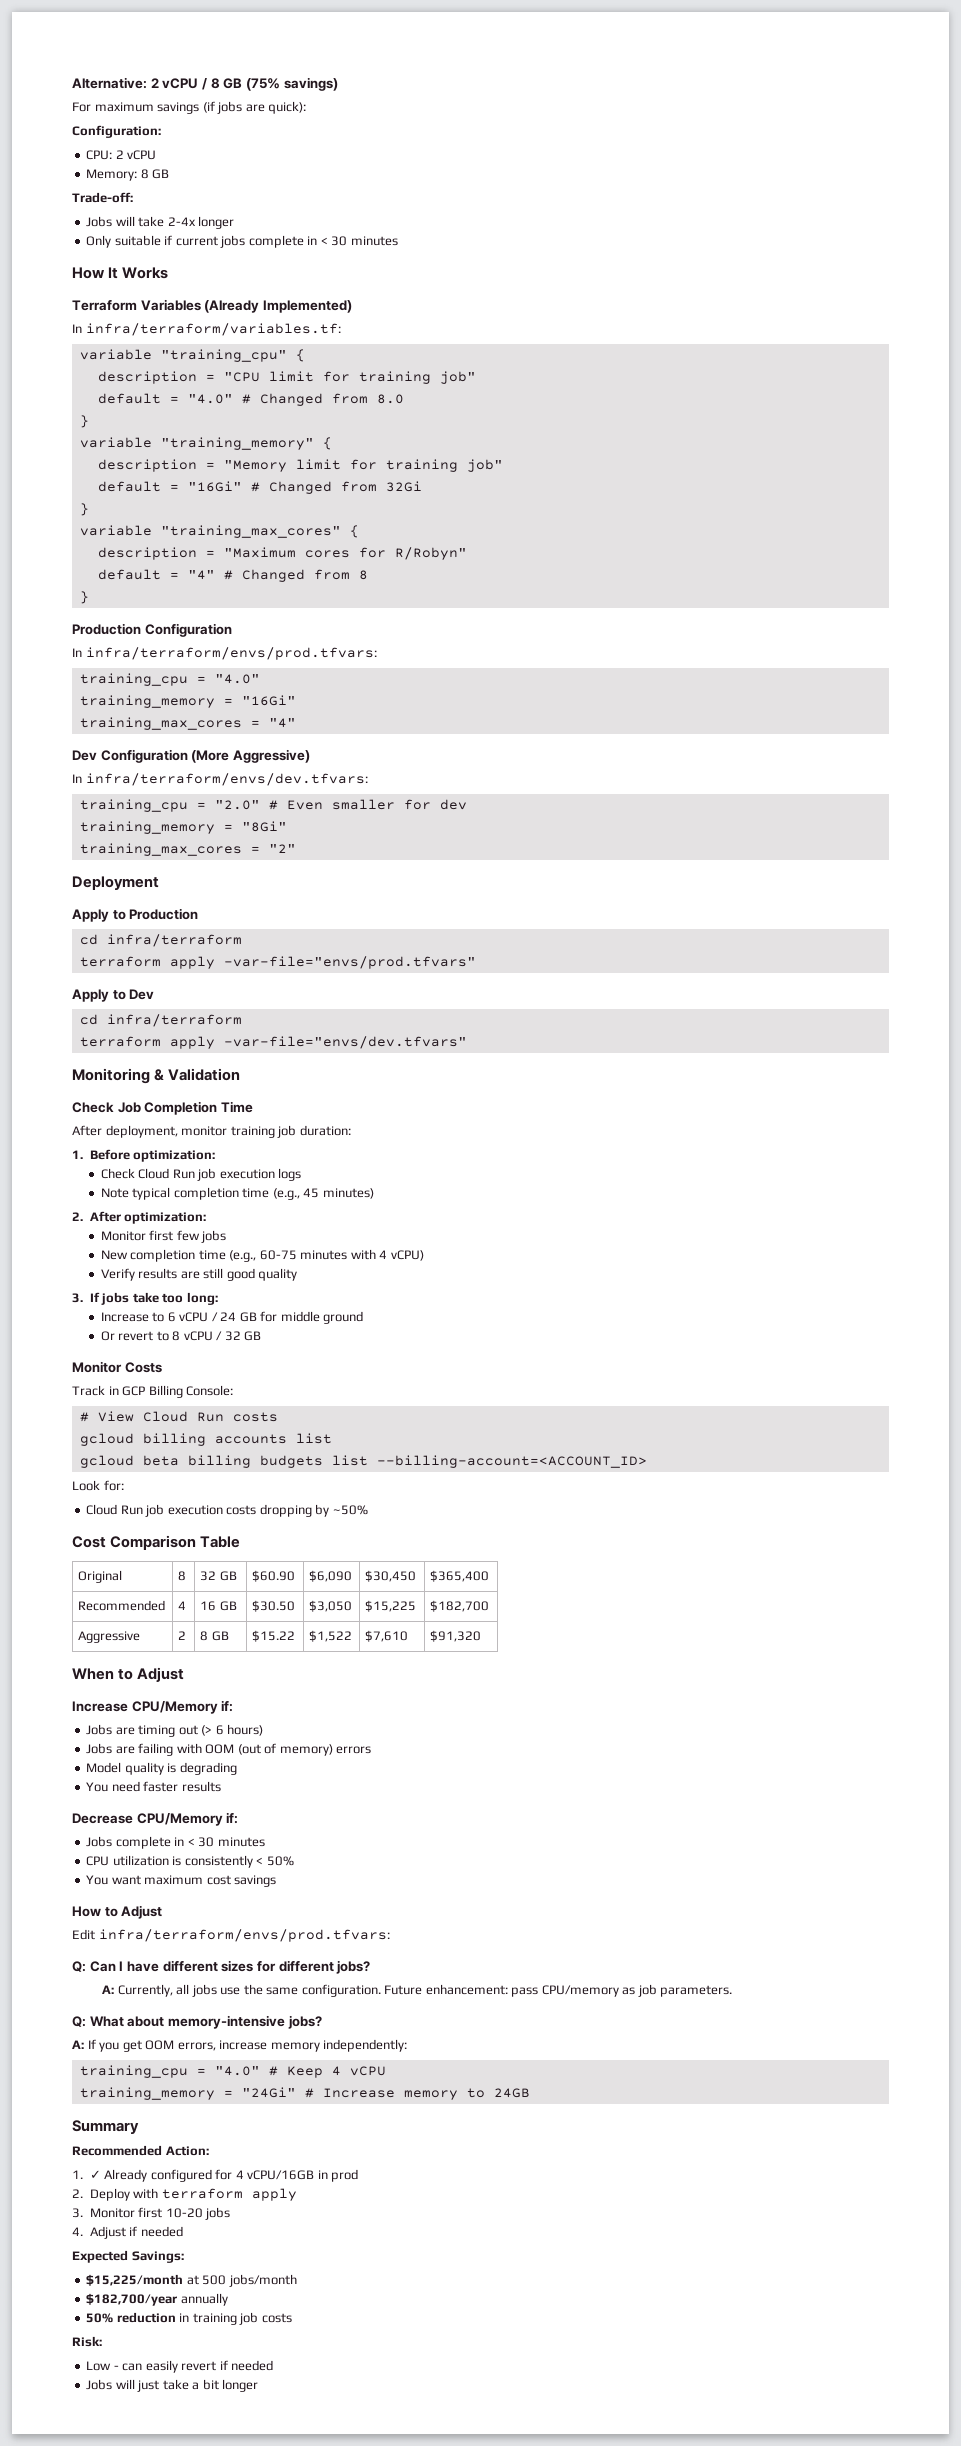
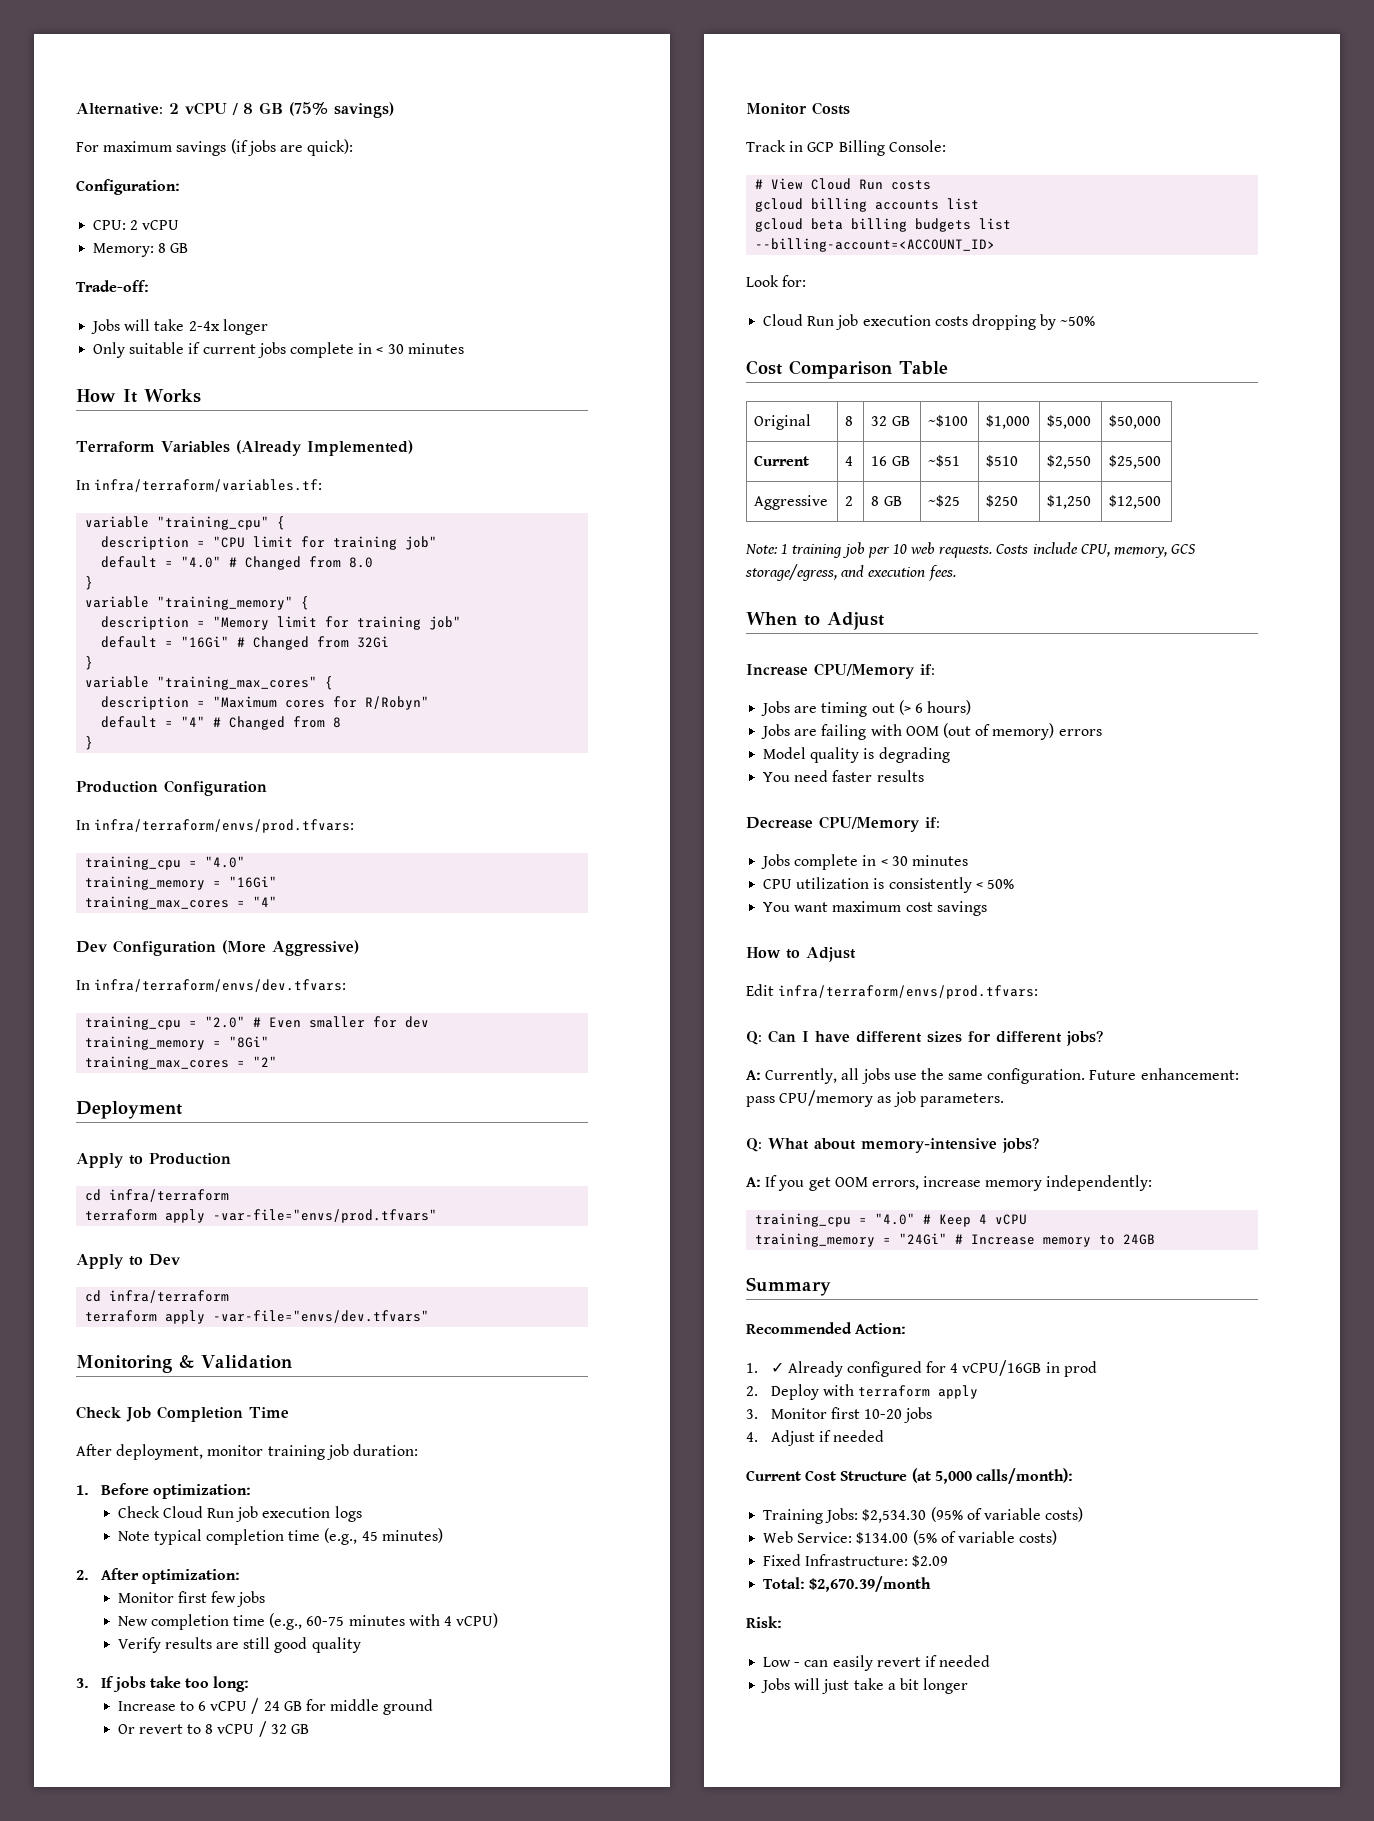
[252,1570,296,1582] [309,1570,353,1582] [365,1570,417,1582] [430,1570,490,1582] [78,1600,166,1611] $60.90 | $6,090 | $30,450 | $365,400 // Recommended -> [928,415,969,427] [986,415,1031,429] [1047,415,1092,429] [1109,415,1162,429] [754,455,810,466] ~$100 | $1,000 | $5,000 | $50,000 // Current
[252,1600,296,1612] [309,1600,353,1612] [365,1600,417,1612] [430,1600,490,1612] $30.50 | $3,050 | $15,225 | $182,700 -> [928,455,961,467] [986,455,1019,467] [1047,455,1092,469] [1109,455,1162,469] ~$51 | $510 | $2,550 | $25,500
[252,1630,296,1642] [309,1630,353,1642] [365,1630,409,1642] [430,1630,482,1642] $15.22 | $1,522 | $7,610 | $91,320 -> [928,495,961,507] [986,495,1019,507] [1047,495,1092,509] [1109,495,1162,509] [745,542,1197,558] [745,564,956,581] ~$25 | $250 | $1,250 | $12,500 // Note: 1 training job per 10 web requests. Costs include CPU, memory, GCS storage/egress, and execution fees.
[72,2250,184,2263] [86,2274,297,2287] [86,2293,228,2306] [86,2312,292,2325] Expected Savings: // $15,225/month at 500 jobs/month // $182,700/year annually // 50% reduction in training job costs -> [746,1468,1073,1484] [763,1507,1084,1524] [763,1530,1058,1545] [763,1554,949,1567] [763,1576,932,1592] Current Cost Structure (at 5,000 calls/month): // Training Jobs: $2,534.30 (95% of variable costs) // Web Service: $134.00 (5% of variable costs) // Fixed Infrastructure: $2.09 // Total: $2,670.39/month

